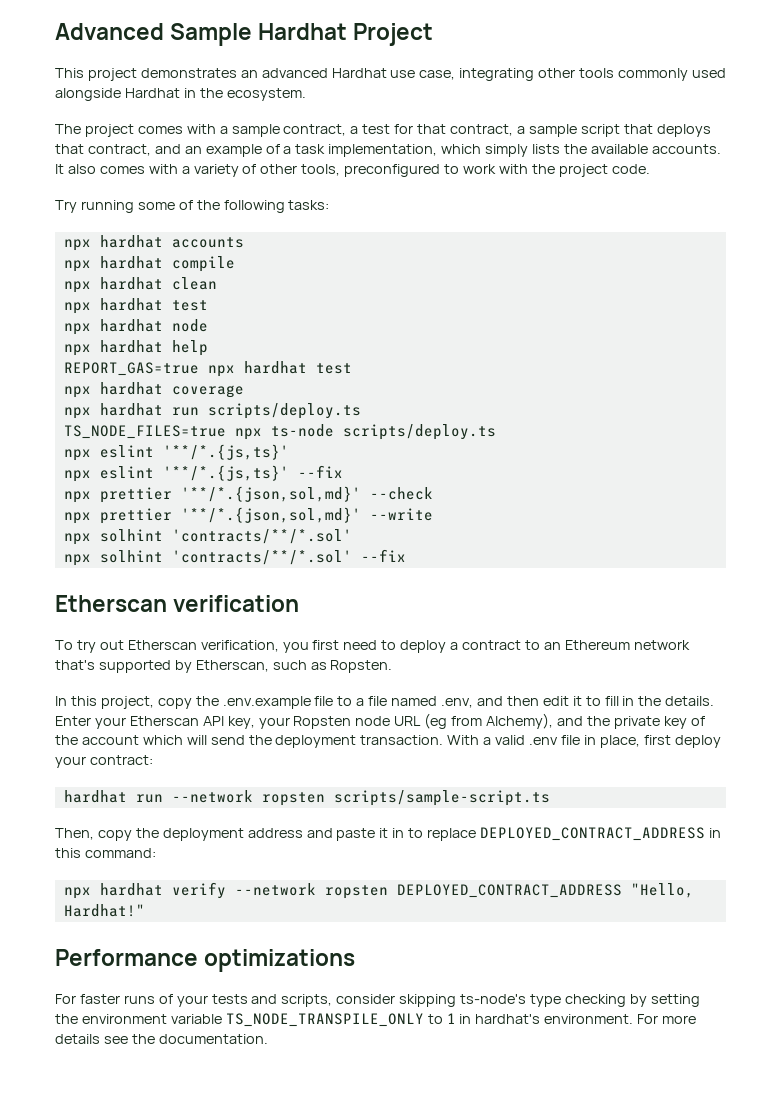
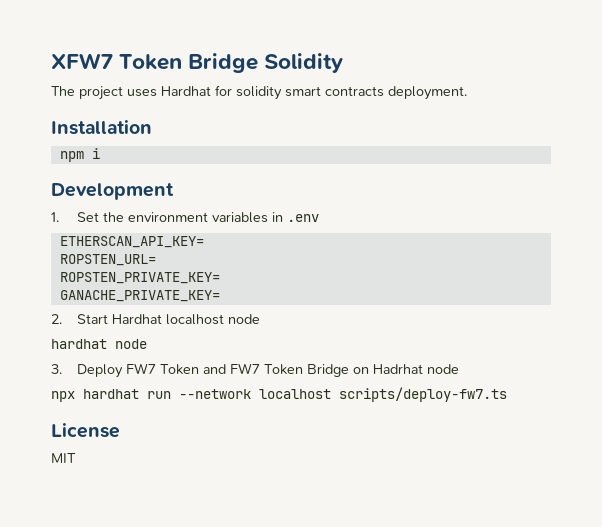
[55,23,434,46] [55,68,726,81] [55,88,306,101] [55,124,711,137] [55,144,721,157] [55,164,650,177] [55,200,330,213] [63,235,244,251] [63,256,235,272] [63,277,217,293] [63,298,208,314] [63,319,208,335] [63,340,208,356] [63,361,352,377] [63,382,244,398] [63,403,361,419] [63,424,496,440] [63,444,289,461] [63,465,343,482] [63,486,433,503] [63,507,433,524] [63,529,352,545] [63,549,406,566] [55,595,300,612] [55,640,690,653] [55,660,393,673] [55,696,715,709] [55,713,705,729] [55,735,721,748] [55,755,153,768] [63,790,550,806] [55,827,721,841] [55,848,156,858] [63,882,694,899] [63,904,145,917] [55,949,356,972] [55,994,700,1007] [55,1013,697,1027] [55,1034,268,1044] Advanced Sample Hardhat Project // This project demonstrates an advanced Hardhat use case, integrating other tools commonly used alongside Hardhat in the ecosystem. // The project comes with a sample contract, a test for that contract, a sample script that deploys that contract, and an example of a task implementation, which simply lists the available accounts. It also comes with a variety of other tools, preconfigured to work with the project code. // Try running some of the following tasks: // npx hardhat accounts // npx hardhat compile // npx hardhat clean // npx hardhat test // npx hardhat node // npx hardhat help // REPORT_GAS=true npx hardhat test // npx hardhat coverage // npx hardhat run scripts/deploy.ts // TS_NODE_FILES=true npx ts-node scripts/deploy.ts // npx eslint '**/*.{js,ts}' // npx eslint '**/*.{js,ts}' --fix // npx prettier '**/*.{json,sol,md}' --check // npx prettier '**/*.{json,sol,md}' --write // npx solhint 'contracts/**/*.sol' // npx solhint 'contracts/**/*.sol' --fix // Etherscan verification // To try out Etherscan verification, you first need to deploy a contract to an Ethereum network that's supported by Etherscan, such as Ropsten. // In this project, copy the .env.example file to a file named .env, and then edit it to fill in the details. Enter your Etherscan API key, your Ropsten node URL (eg from Alchemy), and the private key of the account which will send the deployment transaction. With a valid .env file in place, first deploy your contract: // hardhat run --network ropsten scripts/sample-script.ts // Then, copy the deployment address and paste it in to replace DEPLOYED_CONTRACT_ADDRESS in this command: // npx hardhat verify --network ropsten DEPLOYED_CONTRACT_ADDRESS "Hello, Hardhat!" // Performance optimizations // For faster runs of your tests and scripts, consider skipping ts-node's type checking by setting the environment variable TS_NODE_TRANSPILE_ONLY to 1 in hardhat's environment. For more details see the documentation. -> [51,53,344,73] [51,85,467,100] [51,120,152,135] [59,148,100,162] [51,183,174,200] [51,212,319,223] [59,236,204,248] [59,254,156,266] [59,272,220,284] [59,290,220,302] [51,314,260,325] [51,339,147,349] [51,363,459,378] [51,387,507,402] [51,423,120,438] [51,453,76,463] XFW7 Token Bridge Solidity // The project uses Hardhat for solidity smart contracts deployment. // Installation // npm i // Development // 1. Set the environment variables in .env // ETHERSCAN_API_KEY= // ROPSTEN_URL= // ROPSTEN_PRIVATE_KEY= // GANACHE_PRIVATE_KEY= // 2. Start Hardhat localhost node // hardhat node // 3. Deploy FW7 Token and FW7 Token Bridge on Hadrhat node // npx hardhat run --network localhost scripts/deploy-fw7.ts // License // MIT

